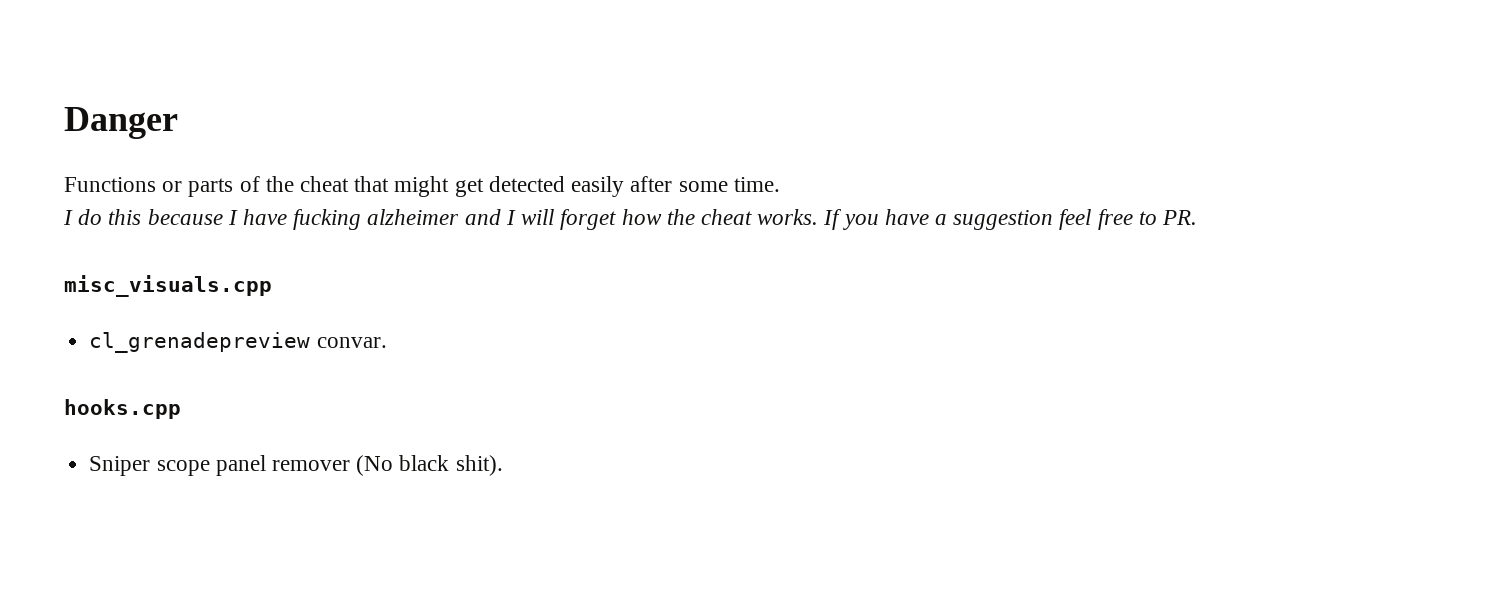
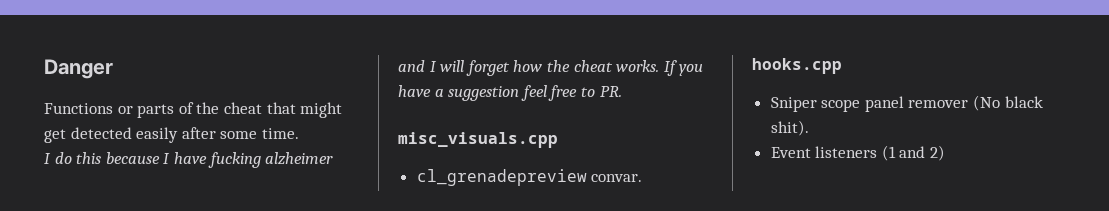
(503, 465) none -> [770,145,946,161] // Event listeners (1 and 2)

